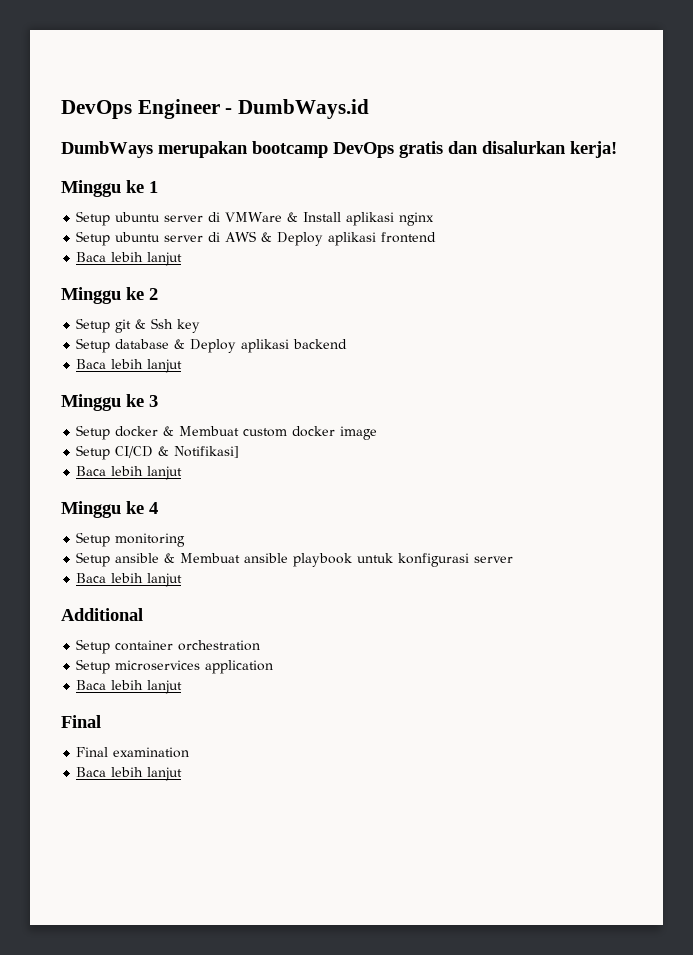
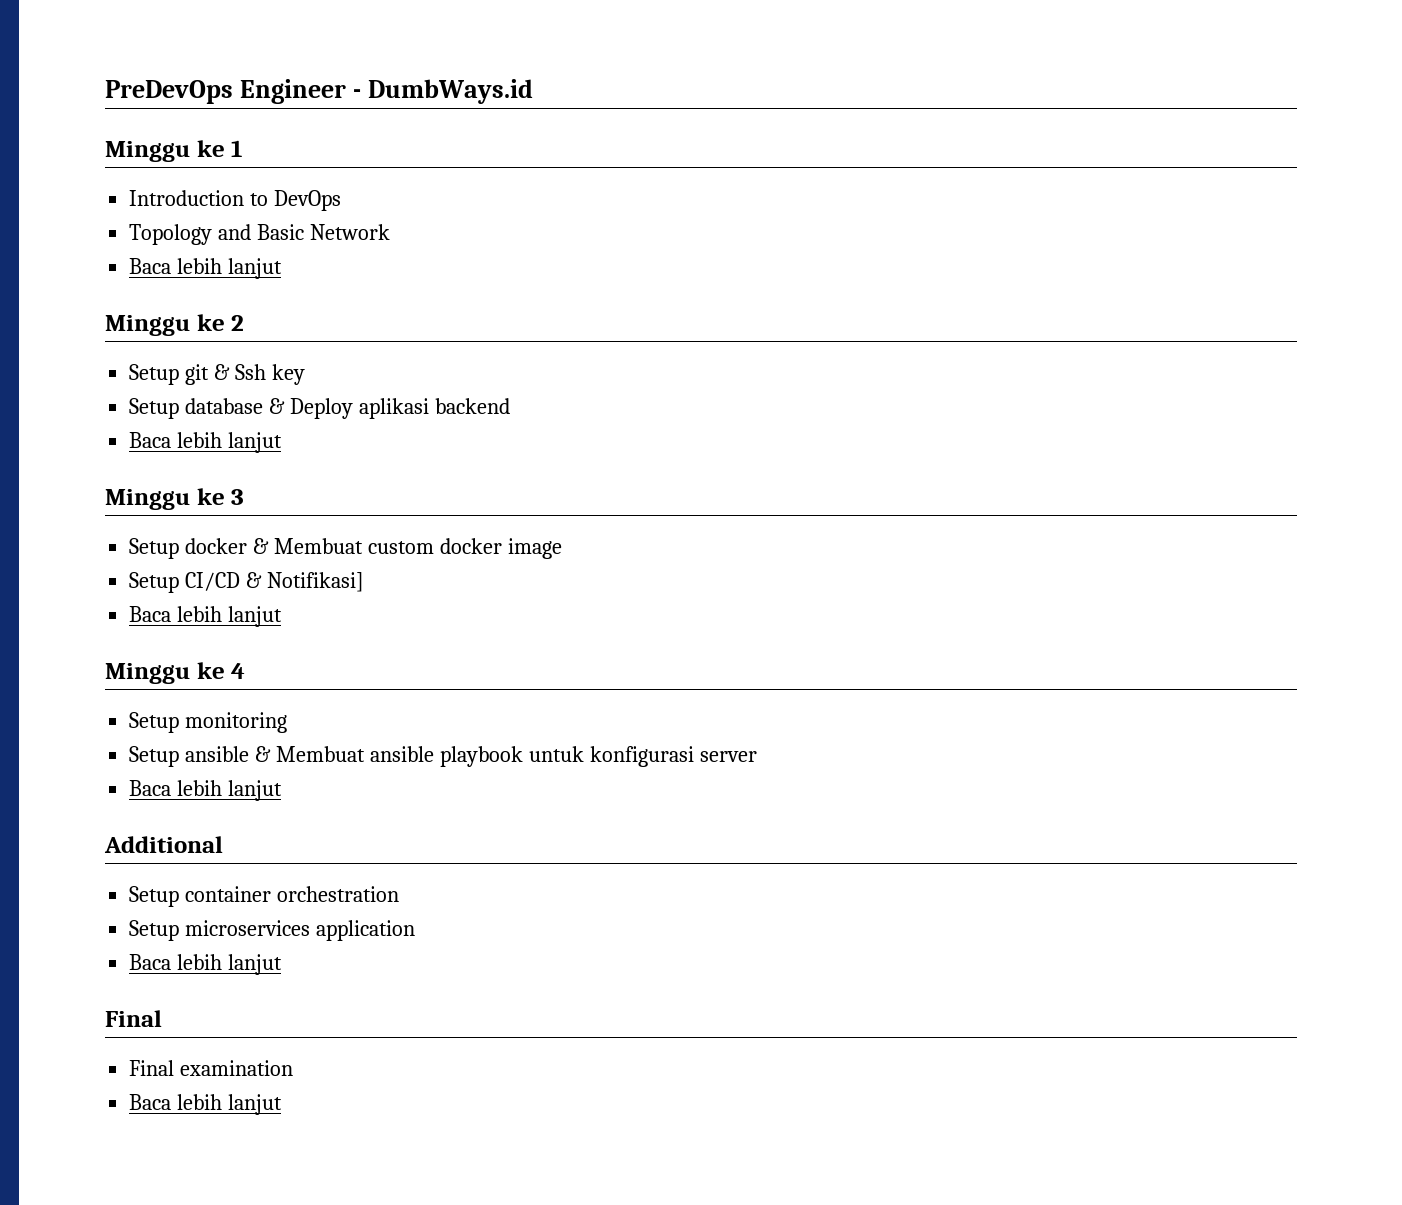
[61,100,132,119] DevOps -> [105,80,233,104] PreDevOps
[61,141,617,158] [61,180,158,197] [76,211,435,226] [76,231,437,246] DumbWays merupakan bootcamp DevOps gratis dan disalurkan kerja! // Minggu ke 1 // Setup ubuntu server di VMWare & Install aplikasi nginx // Setup ubuntu server di AWS & Deploy aplikasi frontend -> [105,140,243,162] [129,190,342,211] [129,224,391,245] Minggu ke 1 // Introduction to DevOps // Topology and Basic Network

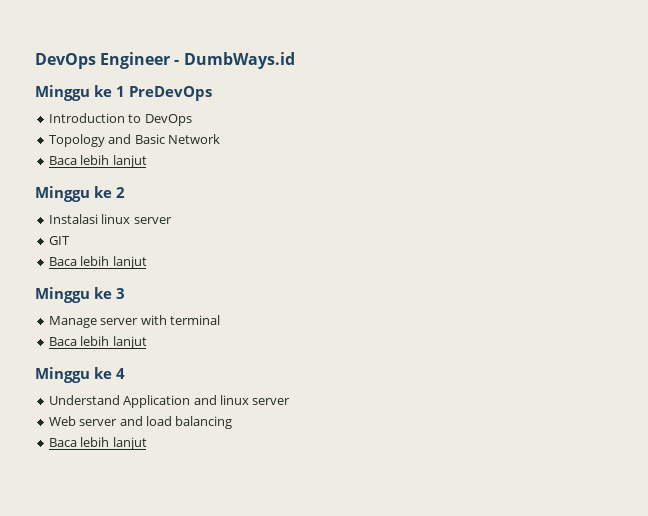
[105,80,233,104] PreDevOps -> [35,53,96,69] DevOps
(243, 148) none -> [129,86,212,101] PreDevOps
[129,364,305,385] [129,398,510,419] Setup git & Ssh key // Setup database & Deploy aplikasi backend -> [48,214,172,224] [48,236,70,245] Instalasi linux server // GIT
[129,538,562,559] [129,572,365,593] Setup docker & Membuat custom docker image // Setup CI/CD & Notifikasi] -> [48,315,220,328] Manage server with terminal
[129,712,288,733] [129,746,757,767] [129,780,283,801] [104,836,223,853] [129,886,400,907] [129,920,416,941] [129,954,283,975] [105,1010,162,1027] [129,1060,294,1076] Setup monitoring // Setup ansible & Membuat ansible playbook untuk konfigurasi server // Baca lebih lanjut // Additional // Setup container orchestration // Setup microservices application // Baca lebih lanjut // Final // Final examination -> [48,395,291,408] [48,416,233,429] Understand Application and linux server // Web server and load balancing

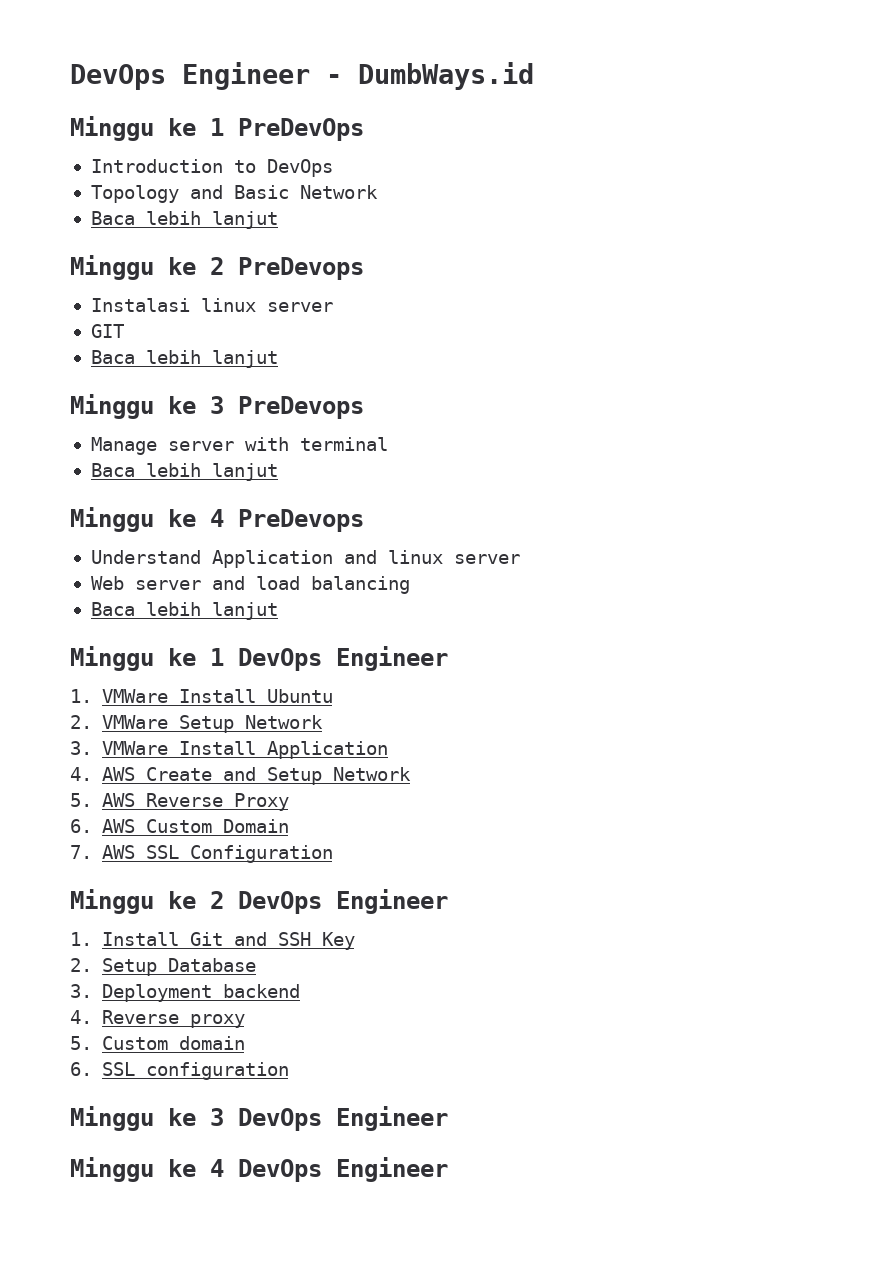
(125, 192) none -> [238,257,364,280] PreDevops
(125, 293) none -> [238,396,364,419] PreDevops
(125, 373) none -> [238,509,364,532] PreDevops
(147, 443) none -> [70,646,448,671] [70,689,333,703] [70,715,323,733] [70,741,388,759] [70,767,411,785] [70,793,289,811] [70,819,289,833] [70,845,333,863] [70,889,448,914] [70,932,355,950] [70,958,256,976] [70,984,300,1002] [70,1010,245,1028] [70,1036,245,1050] [70,1062,289,1080] [70,1106,448,1131] [70,1157,448,1182] // Minggu ke 1 DevOps Engineer // 1. VMWare Install Ubuntu // 2. VMWare Setup Network // 3. VMWare Install Application // 4. AWS Create and Setup Network // 5. AWS Reverse Proxy // 6. AWS Custom Domain // 7. AWS SSL Configuration // Minggu ke 2 DevOps Engineer // 1. Install Git and SSH Key // 2. Setup Database // 3. Deployment backend // 4. Reverse proxy // 5. Custom domain // 6. SSL configuration // Minggu ke 3 DevOps Engineer // Minggu ke 4 DevOps Engineer

